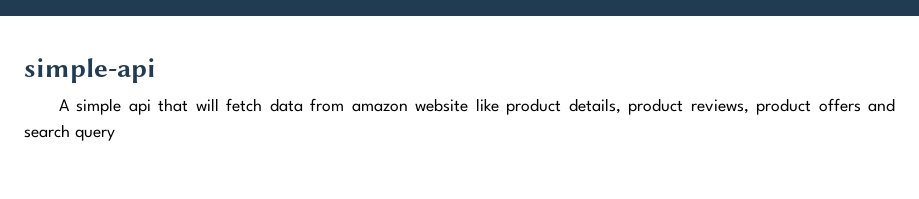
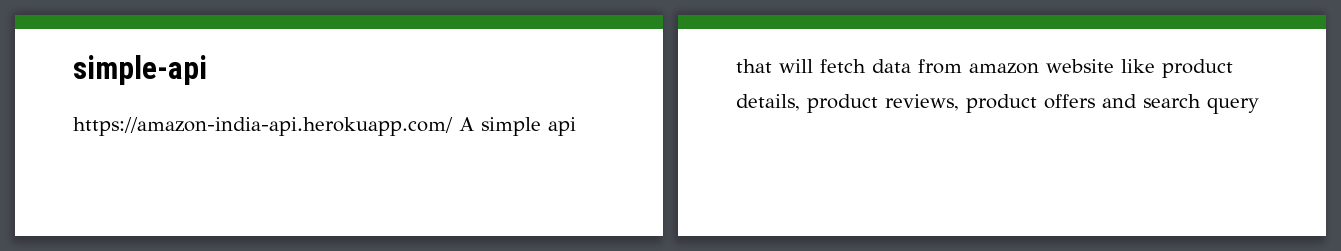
(156, 70) none -> [73,117,453,136] https://amazon-india-api.herokuapp.com/

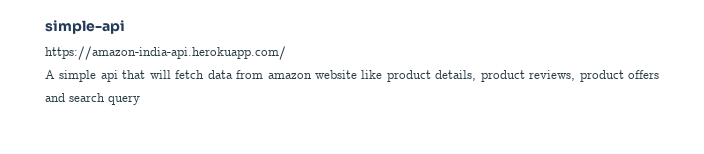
(453, 126) none -> (286, 53) //

